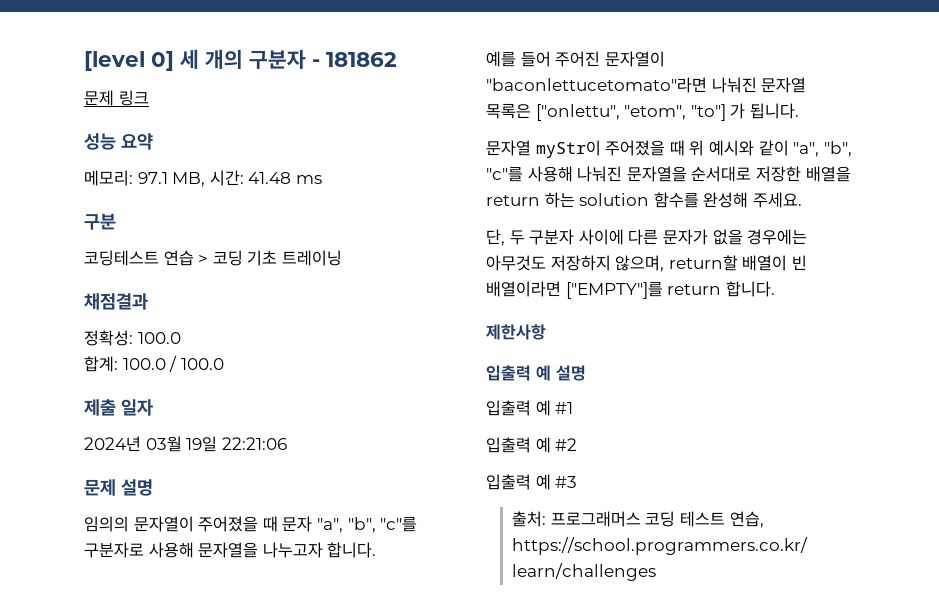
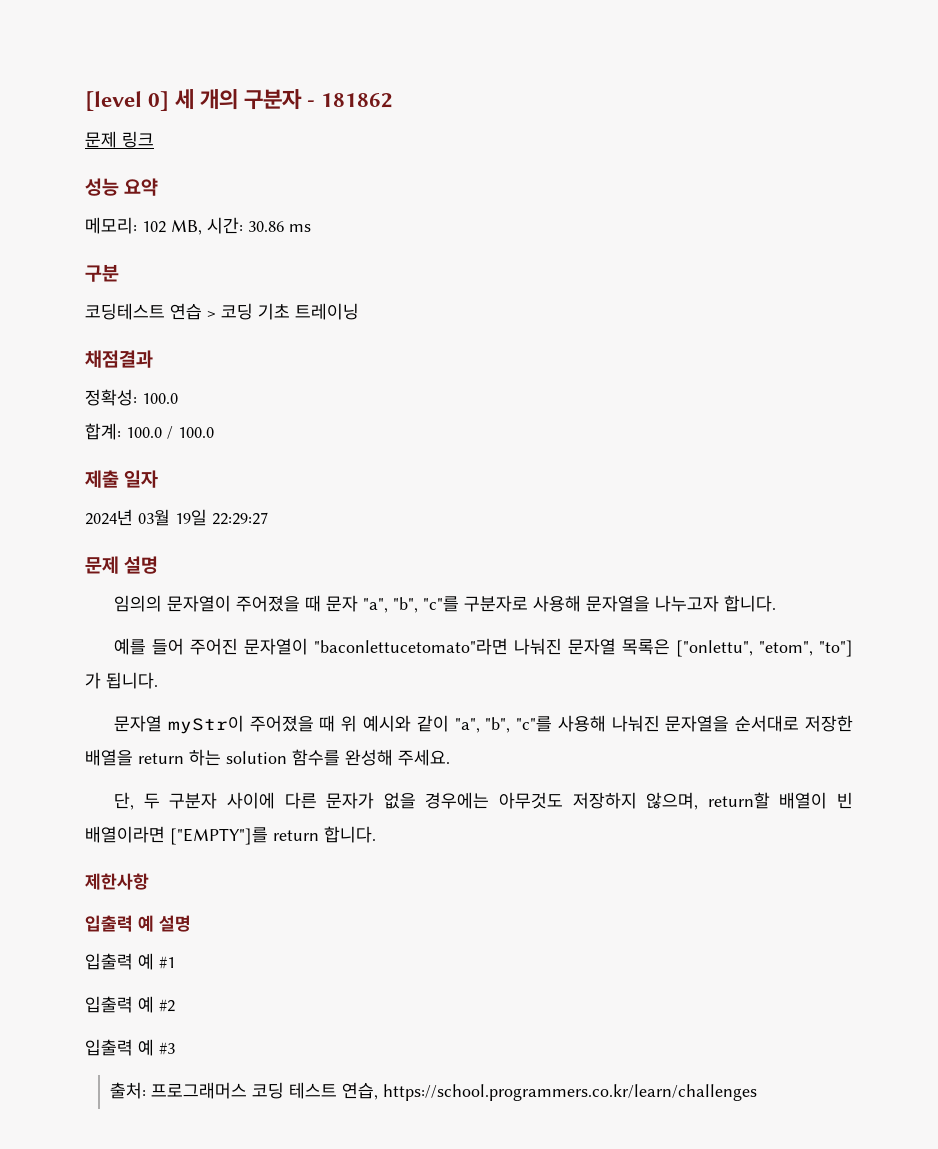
[137,172,168,184] 97.1 -> [142,221,166,233] 102
[248,172,292,184] 41.48 -> [248,221,284,232] 30.86
[221,437,287,450] 22:21:06 -> [212,512,268,525] 22:29:27

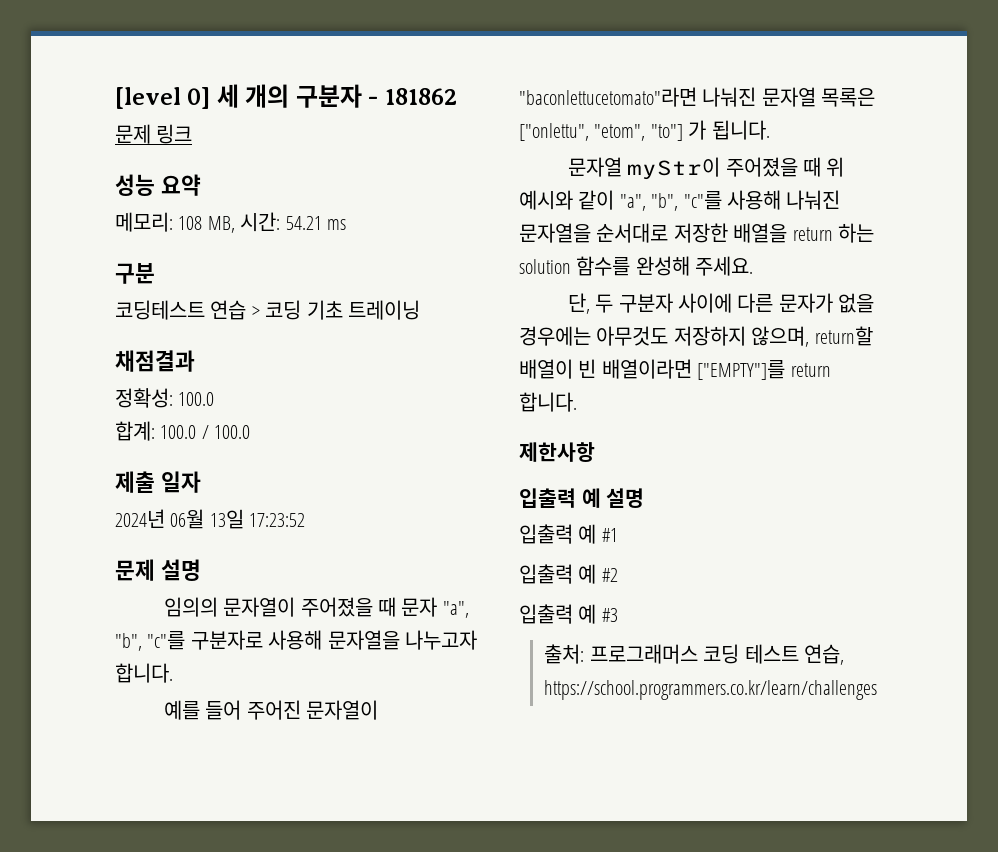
[142,221,166,233] 102 -> [178,216,203,230] 108
[248,221,284,232] 30.86 -> [285,216,322,230] 54.21
[138,509,268,526] 03월 19일 22:29:27 -> [170,509,306,529] 06월 13일 17:23:52

